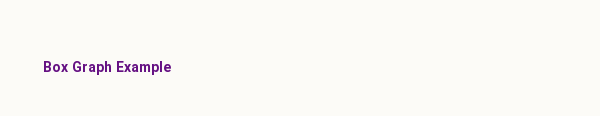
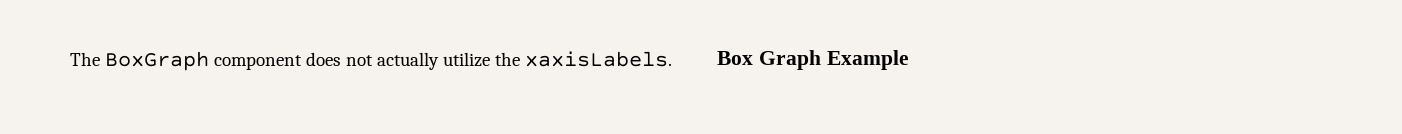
(43, 66) none -> [70,51,673,71] The BoxGraph component does not actually utilize the xaxisLabels. //

